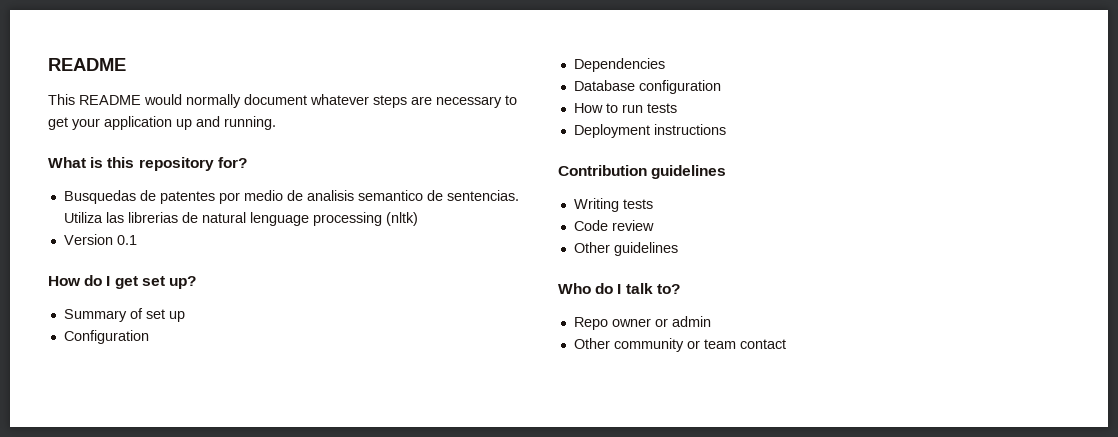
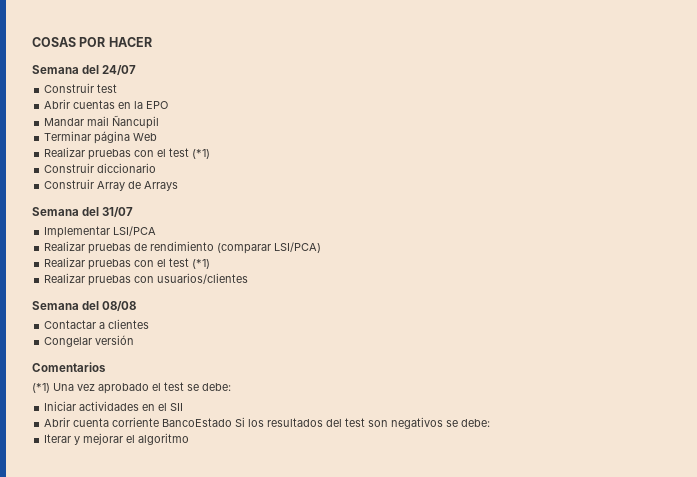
[48,58,126,71] [48,94,517,108] [48,116,276,130] [48,157,247,171] [63,190,519,204] [63,212,418,226] [63,234,137,245] [48,275,196,289] [63,308,185,322] [63,330,149,344] [573,58,665,72] [573,80,721,94] [573,103,677,113] [573,124,726,138] [558,165,727,179] [573,198,653,212] [573,220,654,231] [573,242,678,256] [558,283,680,294] [573,316,711,330] [573,338,786,352] README // This README would normally document whatever steps are necessary to get your application up and running. // What is this repository for? // Busquedas de patentes por medio de analisis semantico de sentencias. Utiliza las librerias de natural lenguage processing (nltk) // Version 0.1 // How do I get set up? // Summary of set up // Configuration // Dependencies // Database configuration // How to run tests // Deployment instructions // Contribution guidelines // Writing tests // Code review // Other guidelines // Who do I talk to? // Repo owner or admin // Other community or team contact -> [32,37,152,47] [32,65,137,76] [44,83,118,93] [44,99,169,109] [44,115,160,129] [44,131,158,144] [44,147,211,160] [44,163,157,173] [44,179,179,191] [32,207,134,218] [44,226,157,238] [44,241,322,254] [44,257,211,270] [44,273,249,286] [32,301,137,312] [44,319,150,329] [44,335,135,347] [32,362,106,372] [32,382,231,394] [44,401,184,411] [44,417,491,429] [44,433,190,445] COSAS POR HACER // Semana del 24/07 // Construir test // Abrir cuentas en la EPO // Mandar mail Ñancupil // Terminar página Web // Realizar pruebas con el test (*1) // Construir diccionario // Construir Array de Arrays // Semana del 31/07 // Implementar LSI/PCA // Realizar pruebas de rendimiento (comparar LSI/PCA) // Realizar pruebas con el test (*1) // Realizar pruebas con usuarios/clientes // Semana del 08/08 // Contactar a clientes // Congelar versión // Comentarios // (*1) Una vez aprobado el test se debe: // Iniciar actividades en el SII // Abrir cuenta corriente BancoEstado Si los resultados del test son negativos se debe: // Iterar y mejorar el algoritmo

